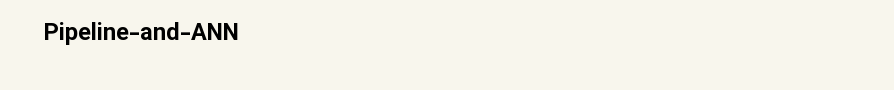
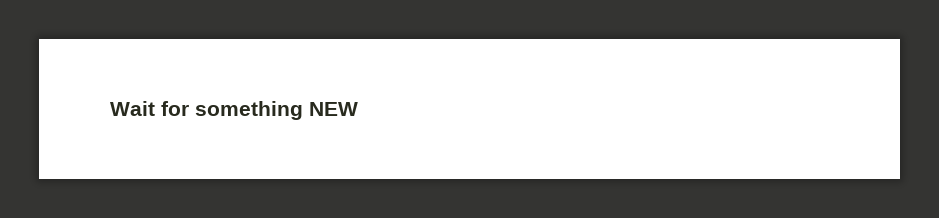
[44,22,239,45] Pipeline-and-ANN -> [110,101,358,120] Wait for something NEW

